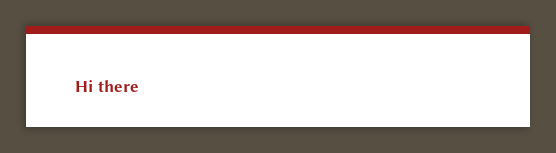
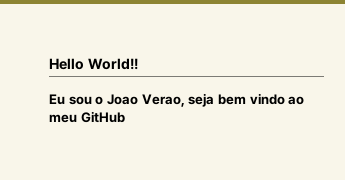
[75,80,139,92] Hi there -> [49,58,138,70] [49,93,305,107] [49,111,125,123] Hello World!! // Eu sou o Joao Verao, seja bem vindo ao meu GitHub

